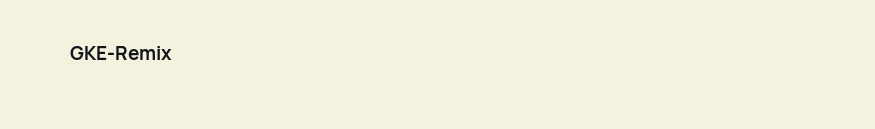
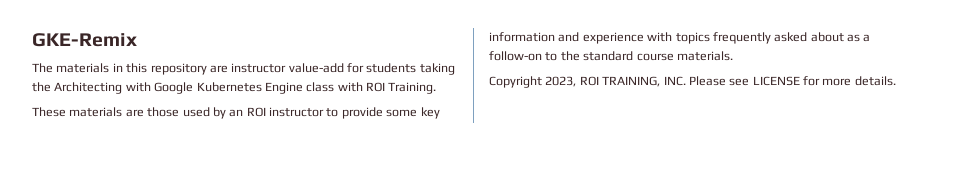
(172, 53) none -> [32,63,455,75] [32,82,437,94] [32,107,440,119] [489,32,871,44] [489,51,733,61] [489,76,896,88] // The materials in this repository are instructor value-add for students taking the Architecting with Google Kubernetes Engine class with ROI Training. // These materials are those used by an ROI instructor to provide some key information and experience with topics frequently asked about as a follow-on to the standard course materials. // Copyright 2023, ROI TRAINING, INC. Please see LICENSE for more details.

